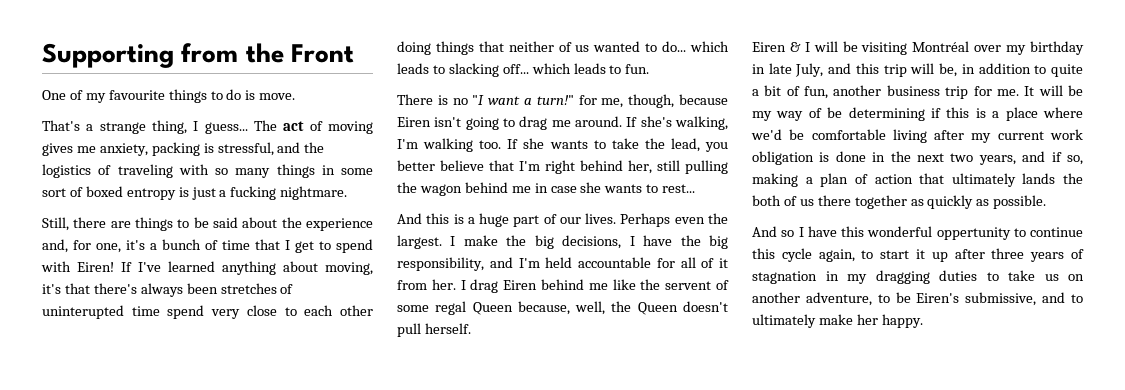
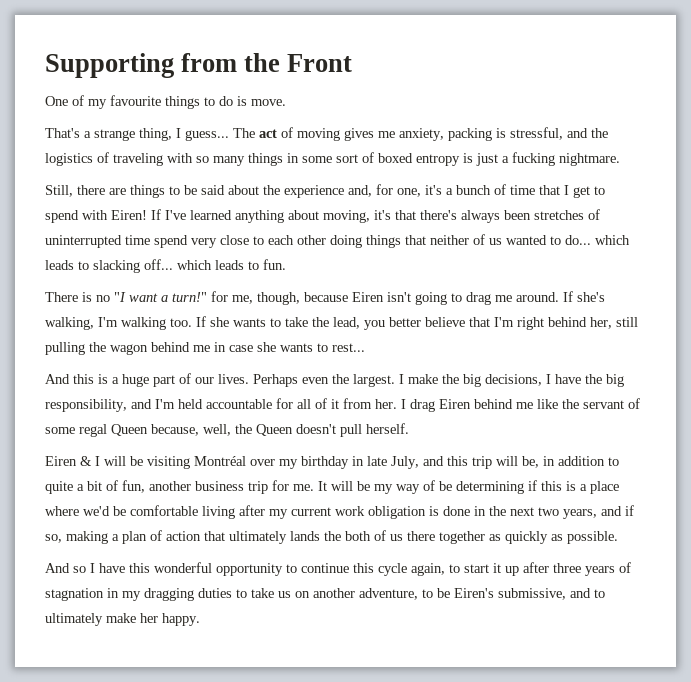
[42,305,124,319] uninterupted -> [45,235,122,248] uninterrupted
[665,281,712,290] servent -> [583,400,624,409] servant
[936,227,1011,240] oppertunity -> [216,563,283,576] opportunity

